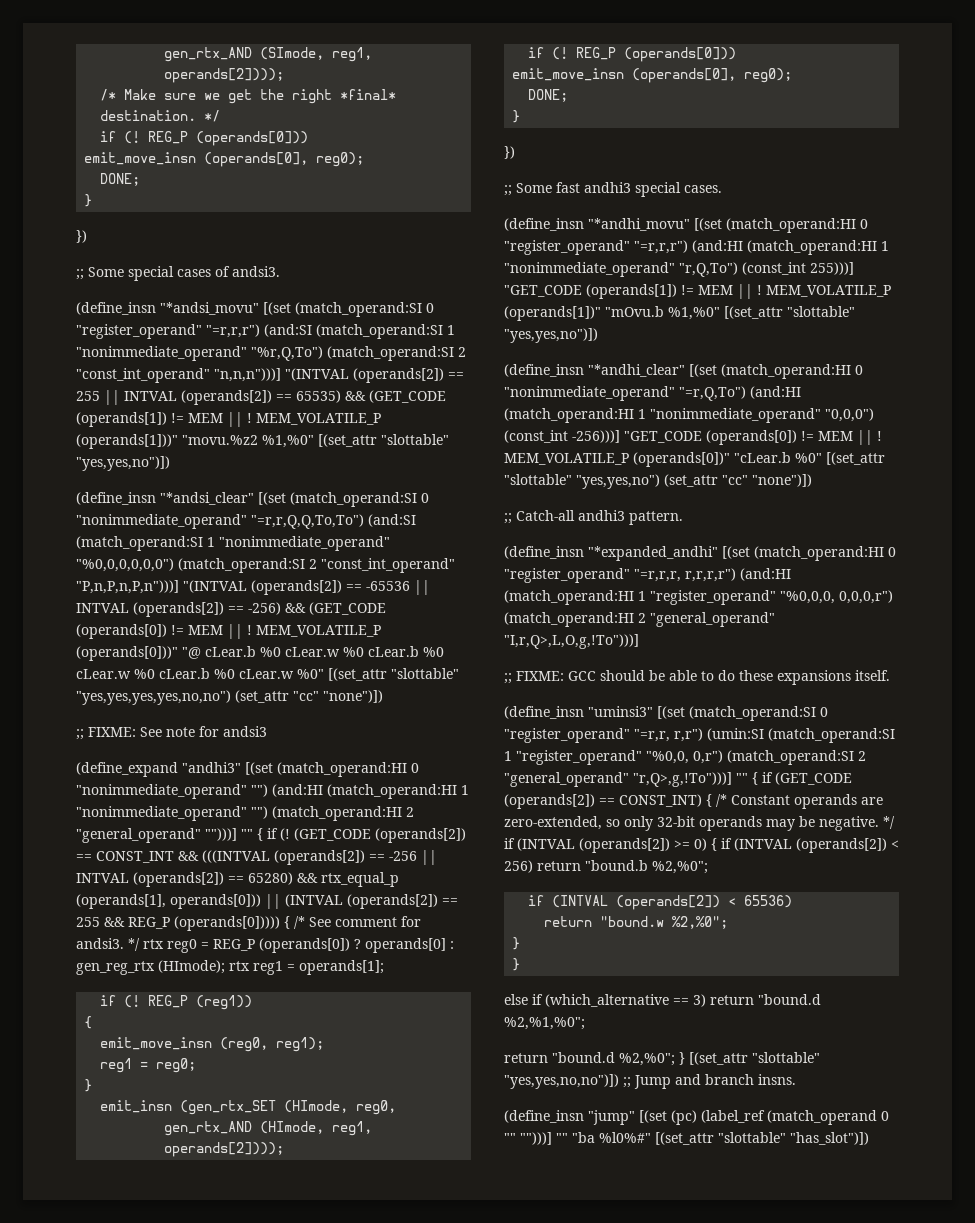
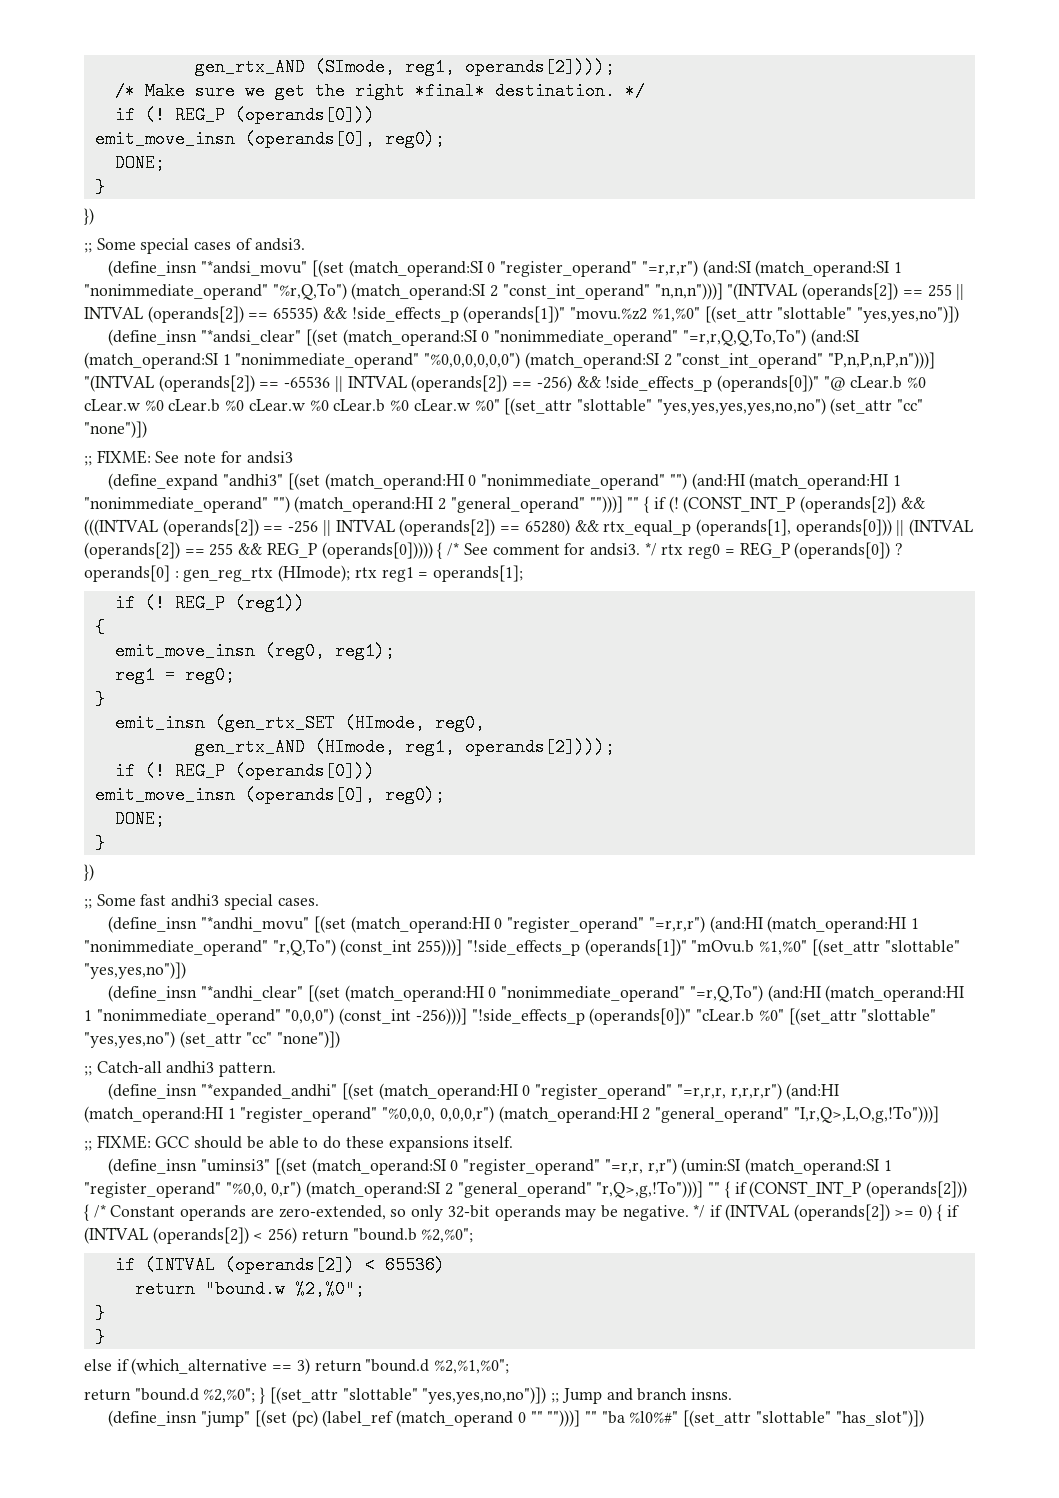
[369,390,446,403] [76,412,381,427] [76,434,178,449] (GET_CODE (operands[1]) != MEM || ! MEM_VOLATILE_P (operands[1]))" -> [351,306,566,323] !side_effects_p (operands[1])"
[309,602,386,615] [76,624,381,639] [76,646,178,661] (GET_CODE (operands[0]) != MEM || ! MEM_VOLATILE_P (operands[0]))" -> [605,375,819,392] !side_effects_p (operands[0])"
[294,828,466,843] [76,851,174,863] (GET_CODE (operands[2]) == CONST_INT -> [683,496,896,513] (CONST_INT_P (operands[2])
[504,284,891,299] "GET_CODE (operands[1]) != MEM || ! MEM_VOLATILE_P -> [466,940,580,956] "!side_effects_p
[624,430,882,445] [504,453,629,465] "GET_CODE (operands[0]) != MEM || ! MEM_VOLATILE_P -> [471,1009,585,1025] "!side_effects_p
[775,772,852,785] [504,794,702,809] (GET_CODE (operands[2]) == CONST_INT) -> [749,1181,967,1198] (CONST_INT_P (operands[2]))

